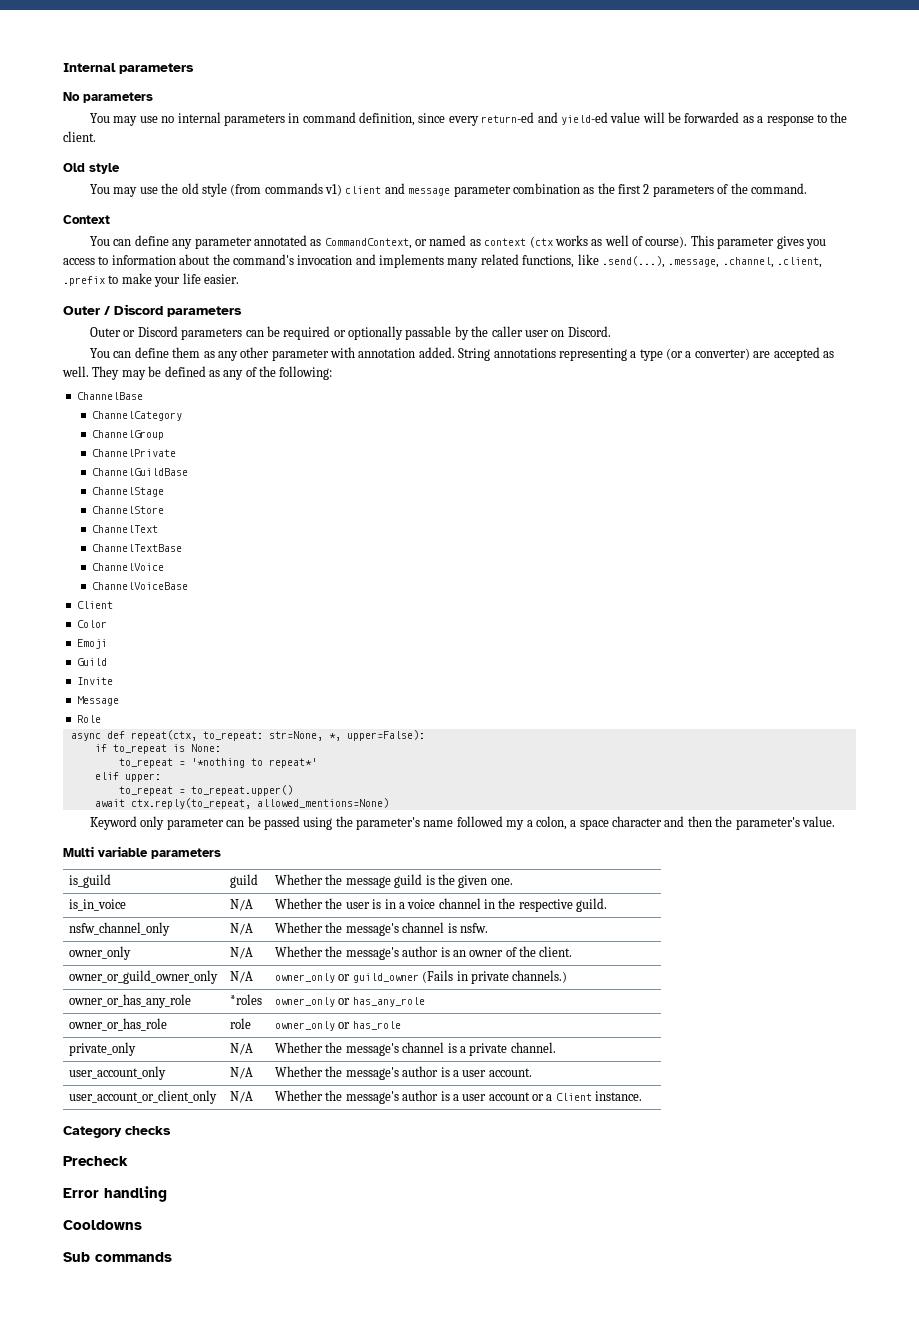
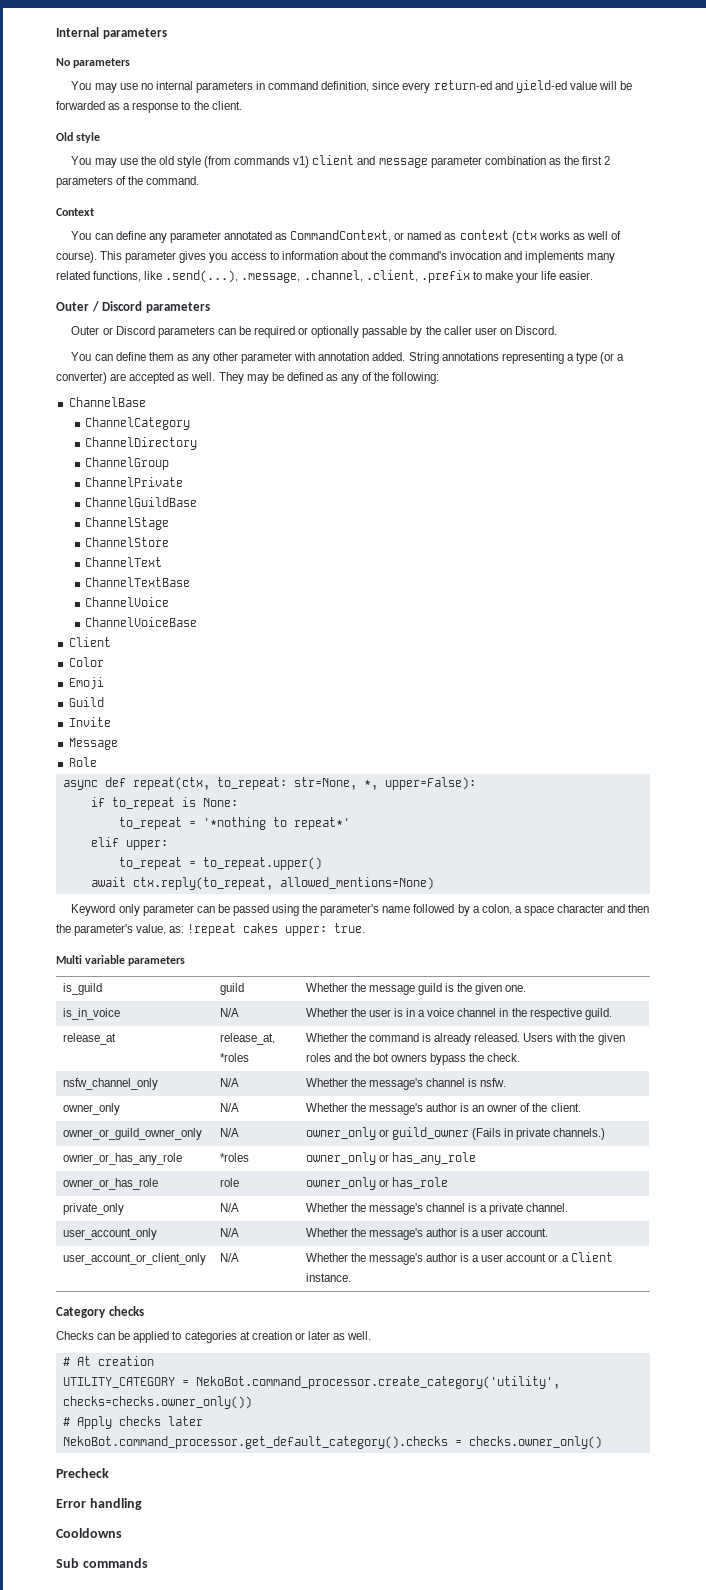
(182, 416) none -> [84,437,197,450] // ChannelDirectory
[506,820,525,830] my -> [457,904,470,916] by
[801,816,835,827] value. -> [136,923,366,936] value, as: !repeat cakes upper: true.
(608, 905) none -> [62,1033,116,1045] [219,1033,275,1045] [219,1053,249,1062] [305,1033,625,1045] [305,1053,521,1065] // release_at | release_at, *roles | Whether the command is already released. Users with the given roles and the bot owners bypass the check.
(171, 1130) none -> [56,1331,372,1343] [62,1356,154,1366] [62,1376,560,1389] [62,1396,252,1409] [62,1416,203,1429] [62,1436,602,1449] // Checks can be applied to categories at creation or later as well. // # At creation // UTILITY_CATEGORY = NekoBot.command_processor.create_category('utility', checks=checks.owner_only()) // # Apply checks later // NekoBot.command_processor.get_default_category().checks = checks.owner_only()

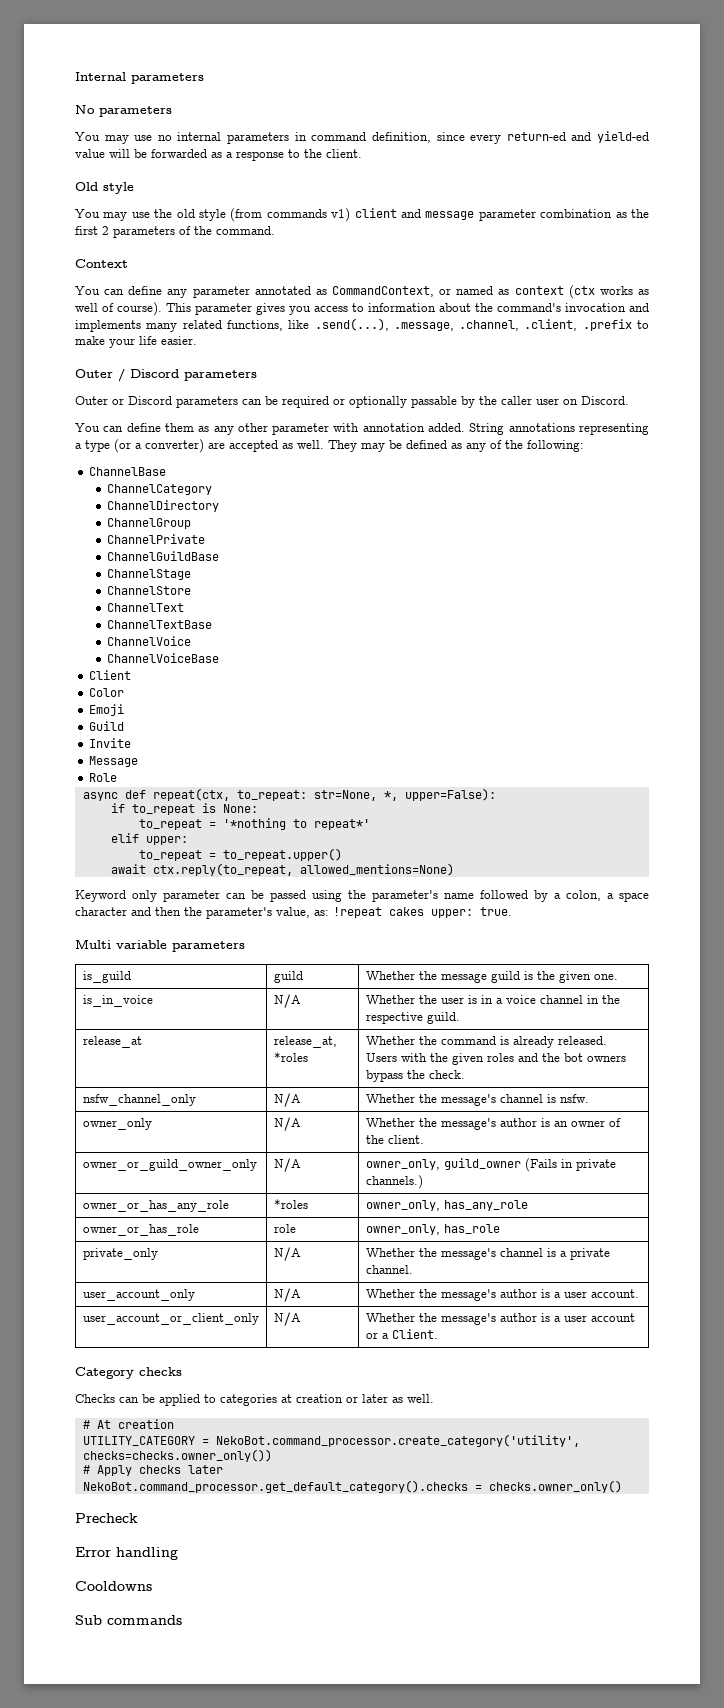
[305,1127,389,1140] owner_only or -> [365,1159,440,1170] owner_only,
[305,1152,389,1165] owner_only or -> [365,1200,440,1211] owner_only,
[305,1177,389,1190] owner_only or -> [365,1224,440,1235] owner_only,
[570,1252,613,1262] [305,1273,351,1282] Client instance. -> [391,1329,438,1339] Client.

